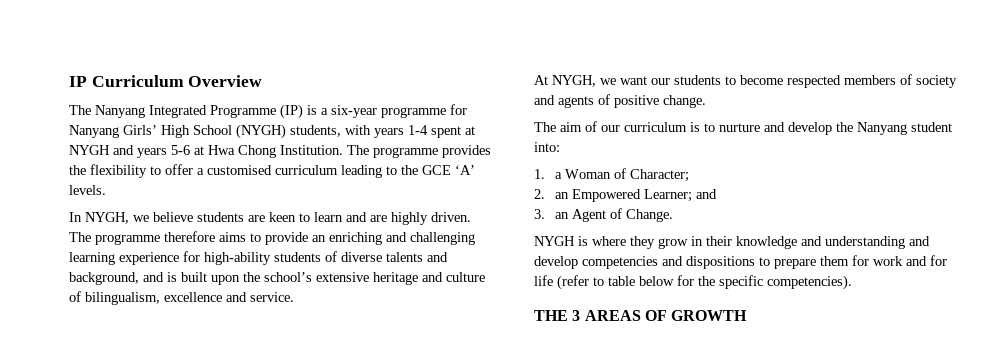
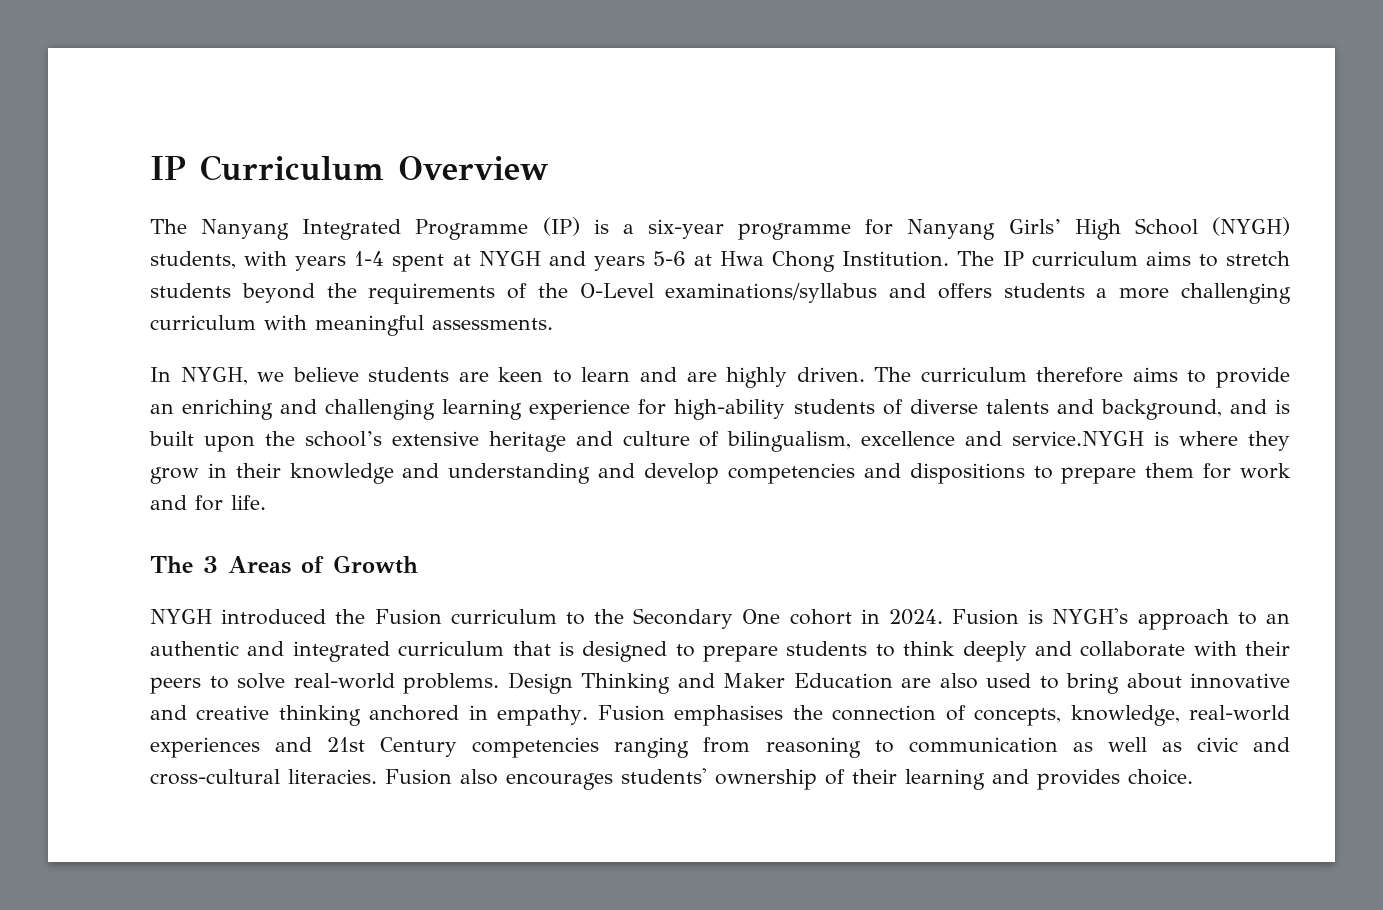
[373,145,491,158] [69,164,475,178] [69,185,106,195] programme provides the flexibility to offer a customised curriculum leading to the GCE ‘A’ levels. -> [1002,251,1291,267] [150,283,1291,304] [150,315,553,336] IP curriculum aims to stretch students beyond the requirements of the O-Level examinations/syllabus and offers students a more challenging curriculum with meaningful assessments.
[95,234,160,245] programme -> [920,367,1027,382] curriculum
[250,292,294,302] [534,74,957,88] [534,94,706,108] [534,121,952,135] [534,142,560,152] [534,168,690,182] [534,189,718,202] [534,208,674,222] [534,236,575,246] service. // At NYGH, we want our students to become respected members of society and agents of positive change. // The aim of our curriculum is to nurture and develop the Nanyang student into: // 1. a Woman of Character; // 2. an Empowered Learner; and // 3. an Agent of Change. // NYGH -> [1012,431,1145,446] service.NYGH
[534,275,852,290] [534,310,748,321] life (refer to table below for the specific competencies). // THE 3 AREAS OF GROWTH -> [231,495,266,510] [150,555,418,574] [150,608,1290,630] [150,641,1290,662] [150,672,1290,694] [150,705,1290,726] [150,737,1290,758] [150,768,1193,790] life. // The 3 Areas of Growth // NYGH introduced the Fusion curriculum to the Secondary One cohort in 2024. Fusion is NYGH's approach to an authentic and integrated curriculum that is designed to prepare students to think deeply and collaborate with their peers to solve real-world problems. Design Thinking and Maker Education are also used to bring about innovative and creative thinking anchored in empathy. Fusion emphasises the connection of concepts, knowledge, real-world experiences and 21st Century competencies ranging from reasoning to communication as well as civic and cross-cultural literacies. Fusion also encourages students' ownership of their learning and provides choice.

